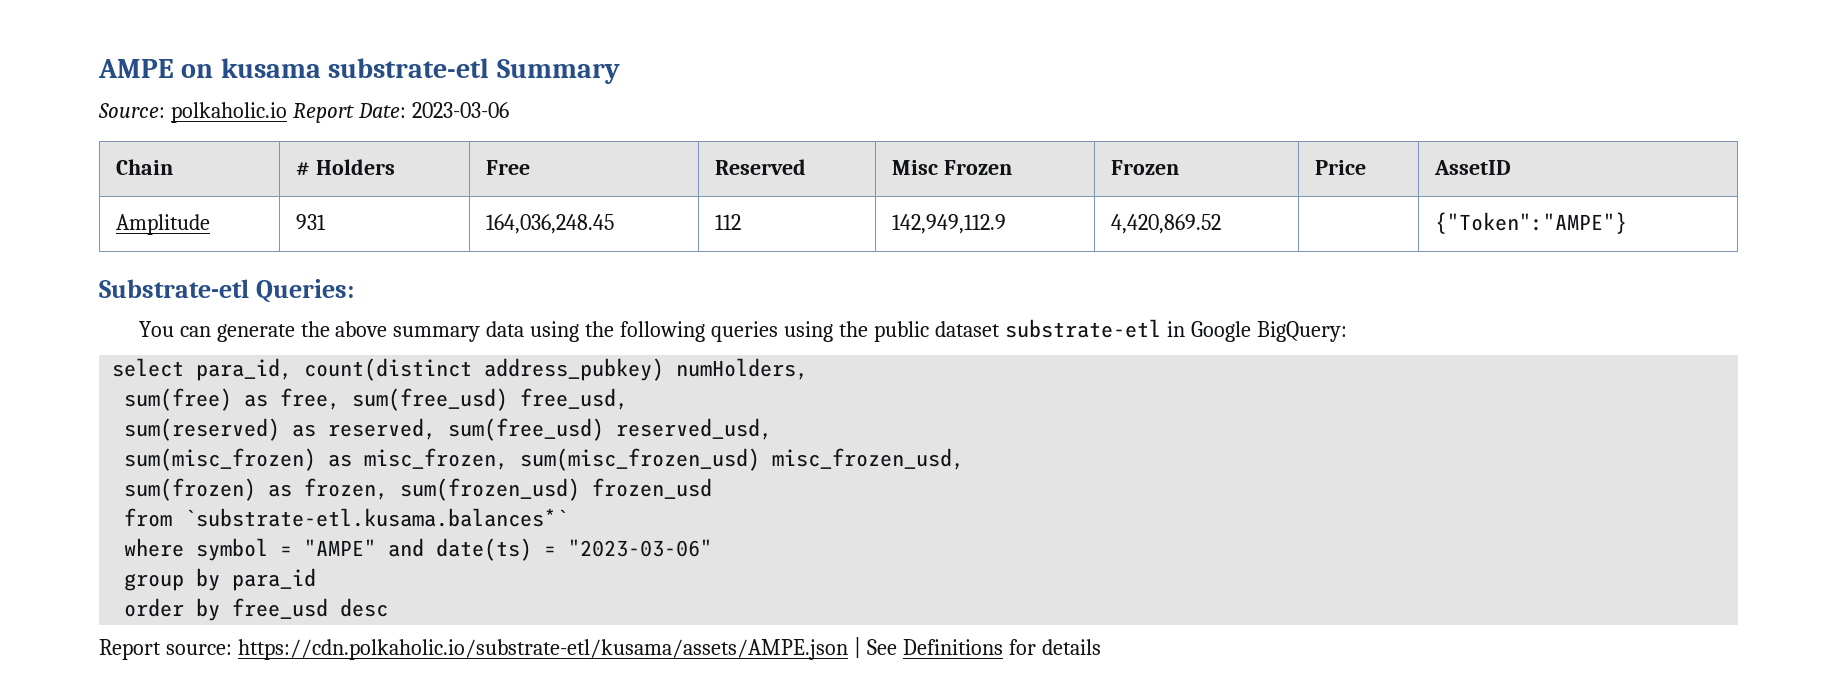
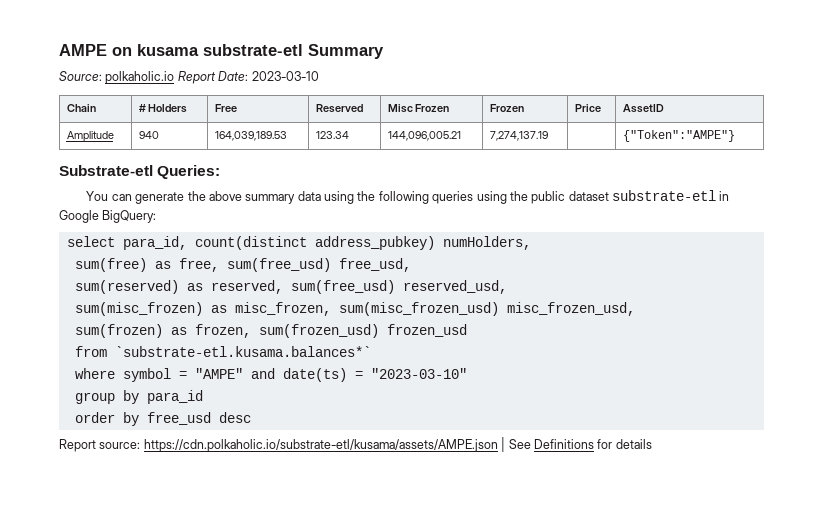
[411,102,509,118] 2023-03-06 -> [251,71,319,81] 2023-03-10
[295,214,326,230] [485,214,614,234] [714,214,741,230] [891,214,1006,234] [1110,214,1221,234] 931 | 164,036,248.45 | 112 | 142,949,112.9 | 4,420,869.52 -> [138,131,159,139] [214,131,287,141] [315,131,349,139] [387,131,461,141] [489,131,548,141] 940 | 164,039,189.53 | 123.34 | 144,096,005.21 | 7,274,137.19
[568,539,713,557] "2023-03-06" -> [370,368,467,379] "2023-03-10"

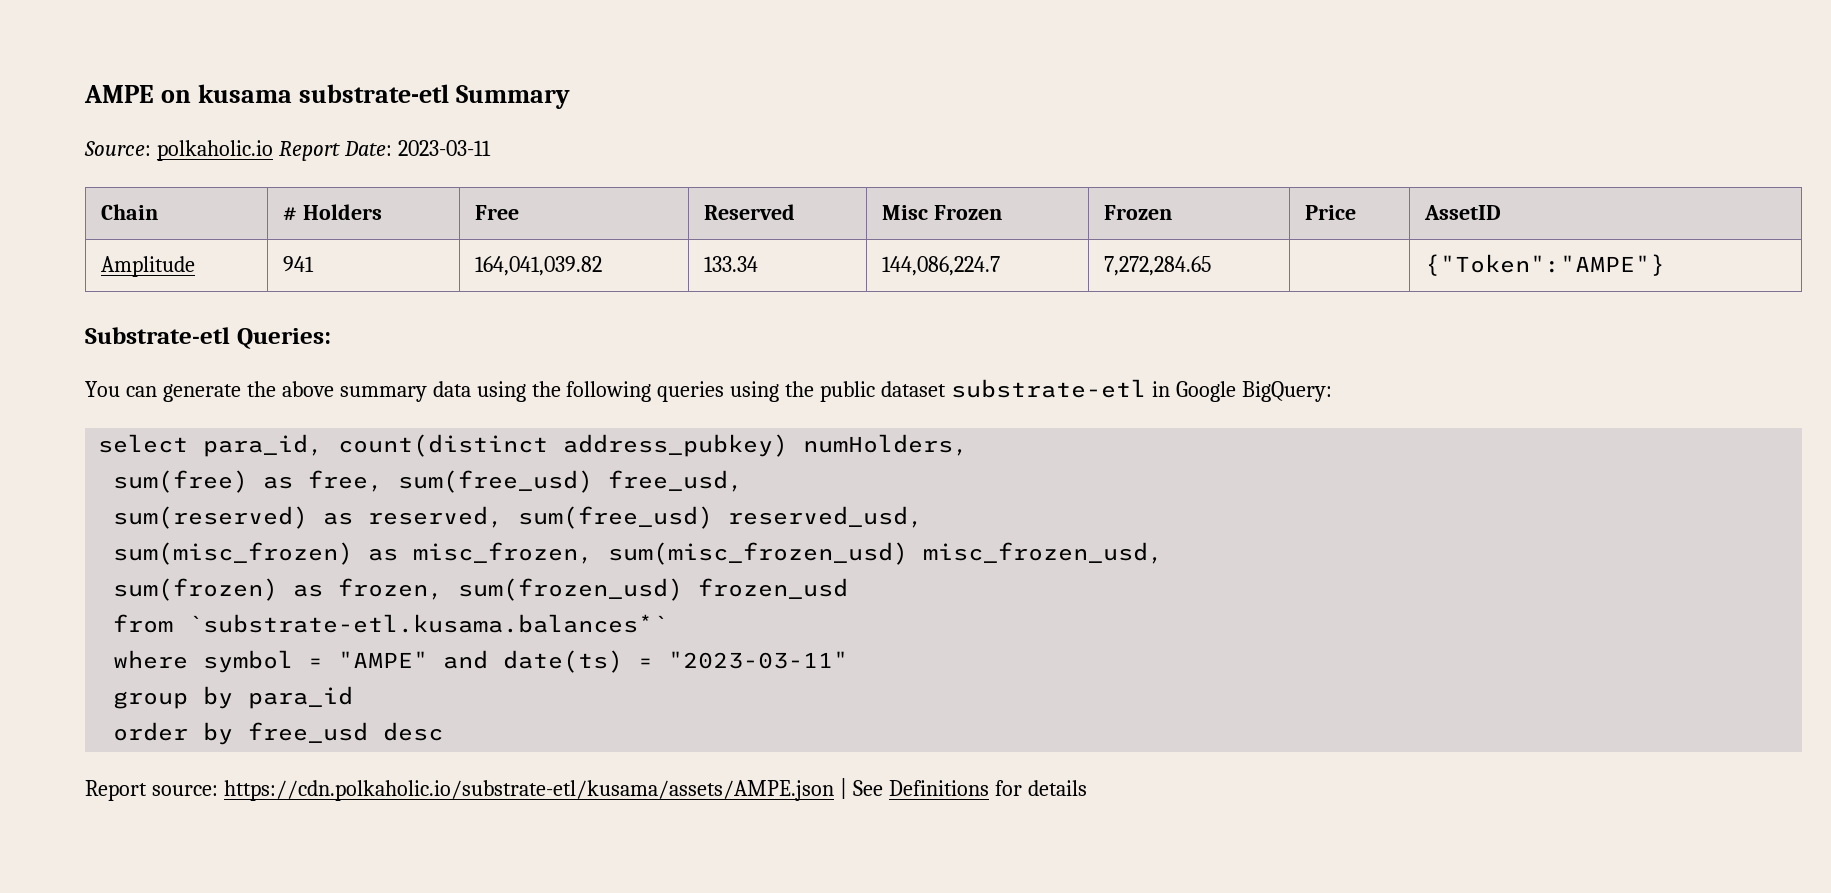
[251,71,319,81] 2023-03-10 -> [397,140,491,156] 2023-03-11
[138,131,159,139] [214,131,287,141] [315,131,349,139] [387,131,461,141] [489,131,548,141] 940 | 164,039,189.53 | 123.34 | 144,096,005.21 | 7,274,137.19 -> [283,256,315,272] [475,256,603,276] [704,256,759,272] [882,256,1001,276] [1104,256,1212,276] 941 | 164,041,039.82 | 133.34 | 144,086,224.7 | 7,272,284.65
[370,368,467,379] "2023-03-10" -> [668,651,849,669] "2023-03-11"

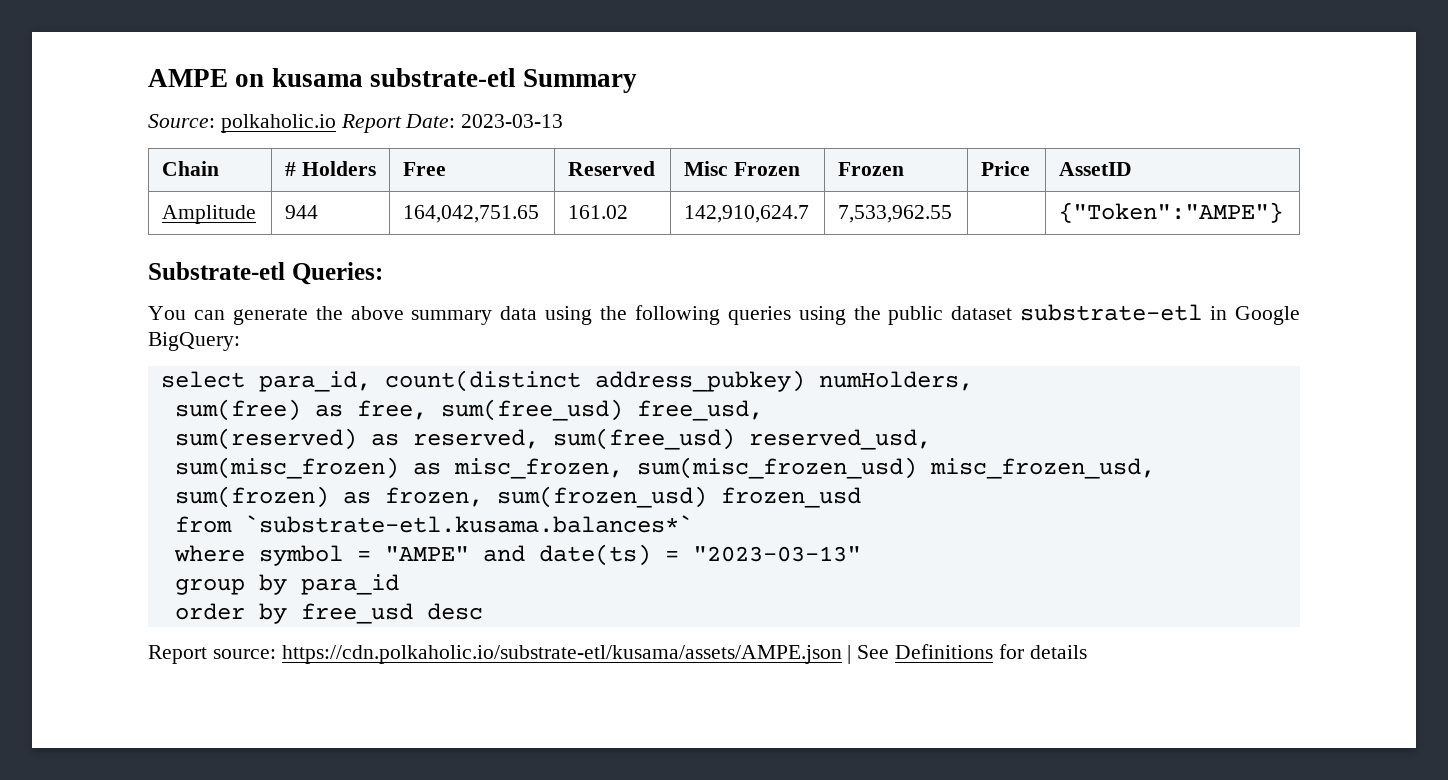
[397,140,491,156] 2023-03-11 -> [461,114,564,128] 2023-03-13
[283,256,315,272] [475,256,603,276] [704,256,759,272] [882,256,1001,276] [1104,256,1212,276] 941 | 164,041,039.82 | 133.34 | 144,086,224.7 | 7,272,284.65 -> [285,205,319,219] [403,205,540,223] [568,205,629,219] [684,205,810,223] [838,205,953,223] 944 | 164,042,751.65 | 161.02 | 142,910,624.7 | 7,533,962.55
[668,651,849,669] "2023-03-11" -> [692,546,861,562] "2023-03-13"

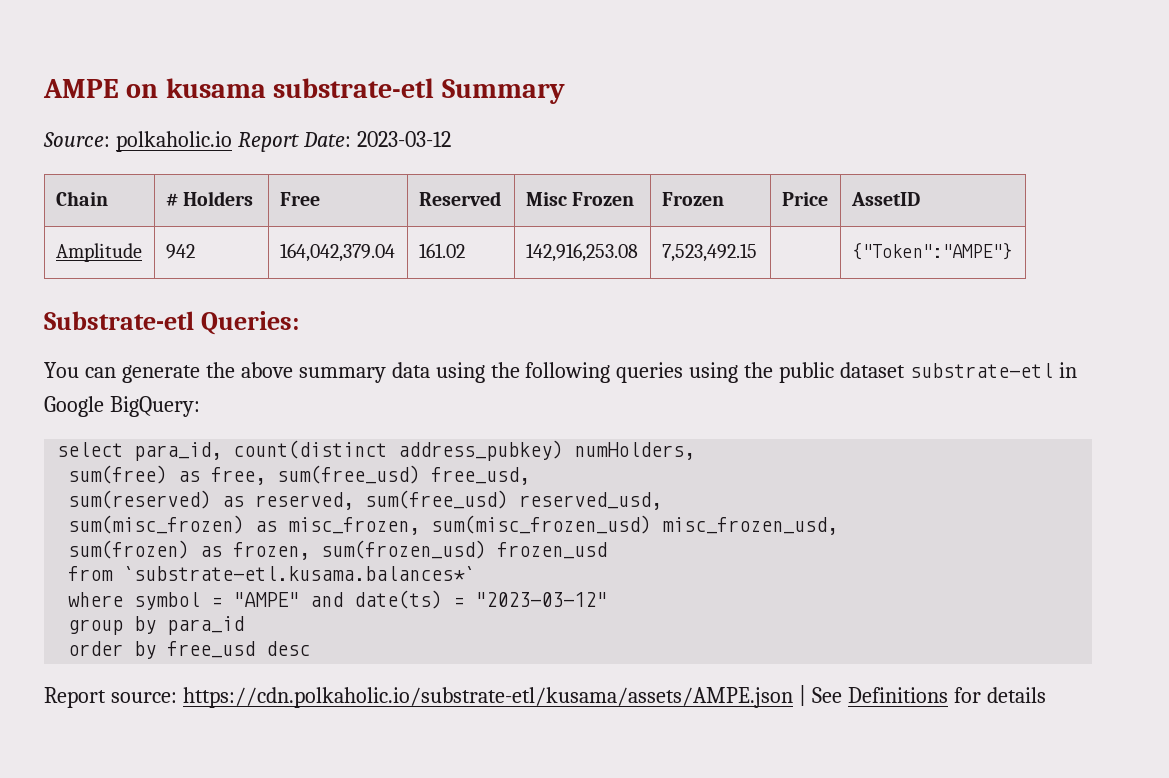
[461,114,564,128] 2023-03-13 -> [356,131,451,147] 2023-03-12
[285,205,319,219] [403,205,540,223] 944 | 164,042,751.65 -> [165,244,195,259] [279,243,395,262] 942 | 164,042,379.04
[684,205,810,223] [838,205,953,223] 142,910,624.7 | 7,533,962.55 -> [525,243,638,262] [661,243,757,262] 142,916,253.08 | 7,523,492.15
[692,546,861,562] "2023-03-13" -> [475,592,608,607] "2023-03-12"

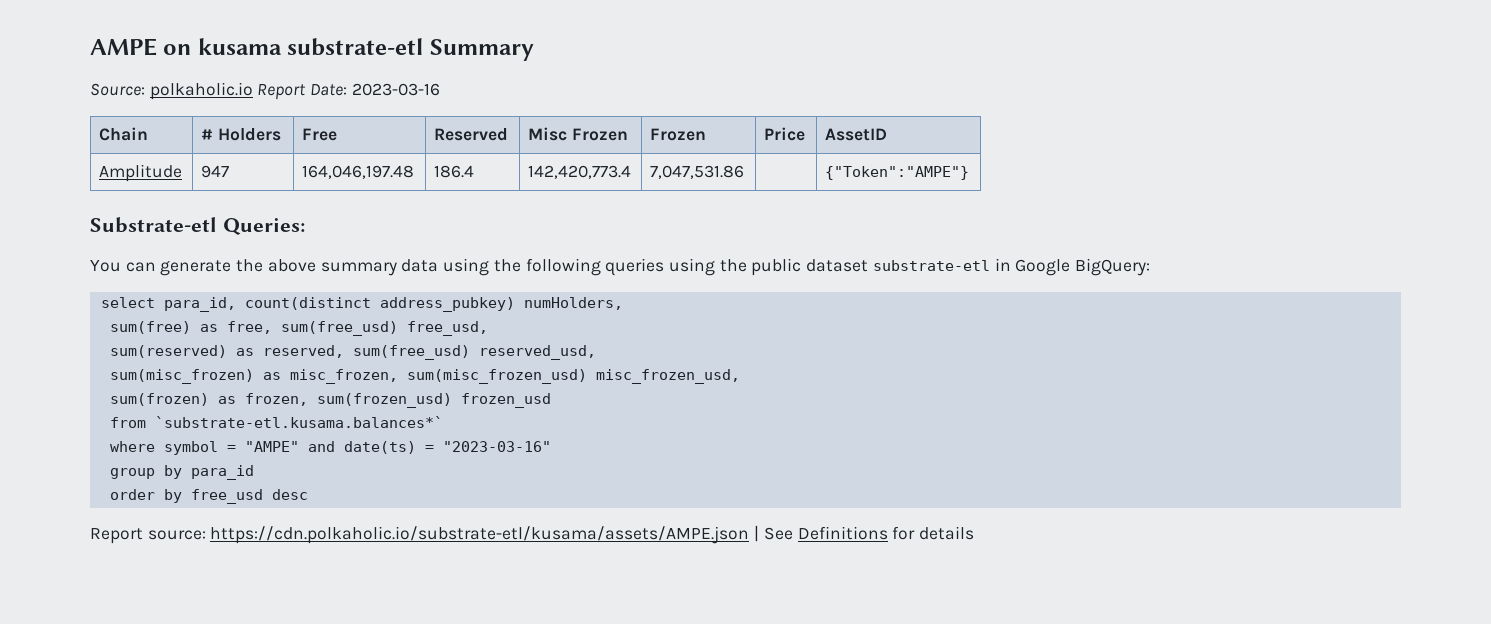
[356,131,451,147] 2023-03-12 -> [351,83,440,96] 2023-03-16
[165,244,195,259] [279,243,395,262] [418,243,465,258] [525,243,638,262] [661,243,757,262] 942 | 164,042,379.04 | 161.02 | 142,916,253.08 | 7,523,492.15 -> [201,165,230,178] [302,165,415,179] [434,165,475,178] [528,165,632,179] [650,165,745,179] 947 | 164,046,197.48 | 186.4 | 142,420,773.4 | 7,047,531.86
[475,592,608,607] "2023-03-12" -> [442,441,551,452] "2023-03-16"

